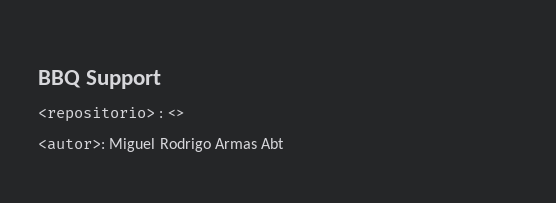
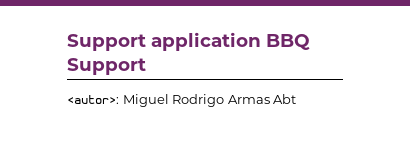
(38, 79) none -> [67,32,261,51] Support application
[38,107,184,122] // <repositorio> : <> -> (146, 66) none

